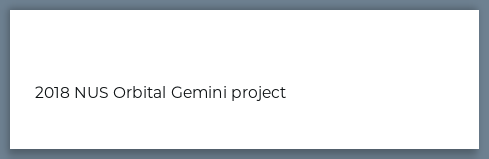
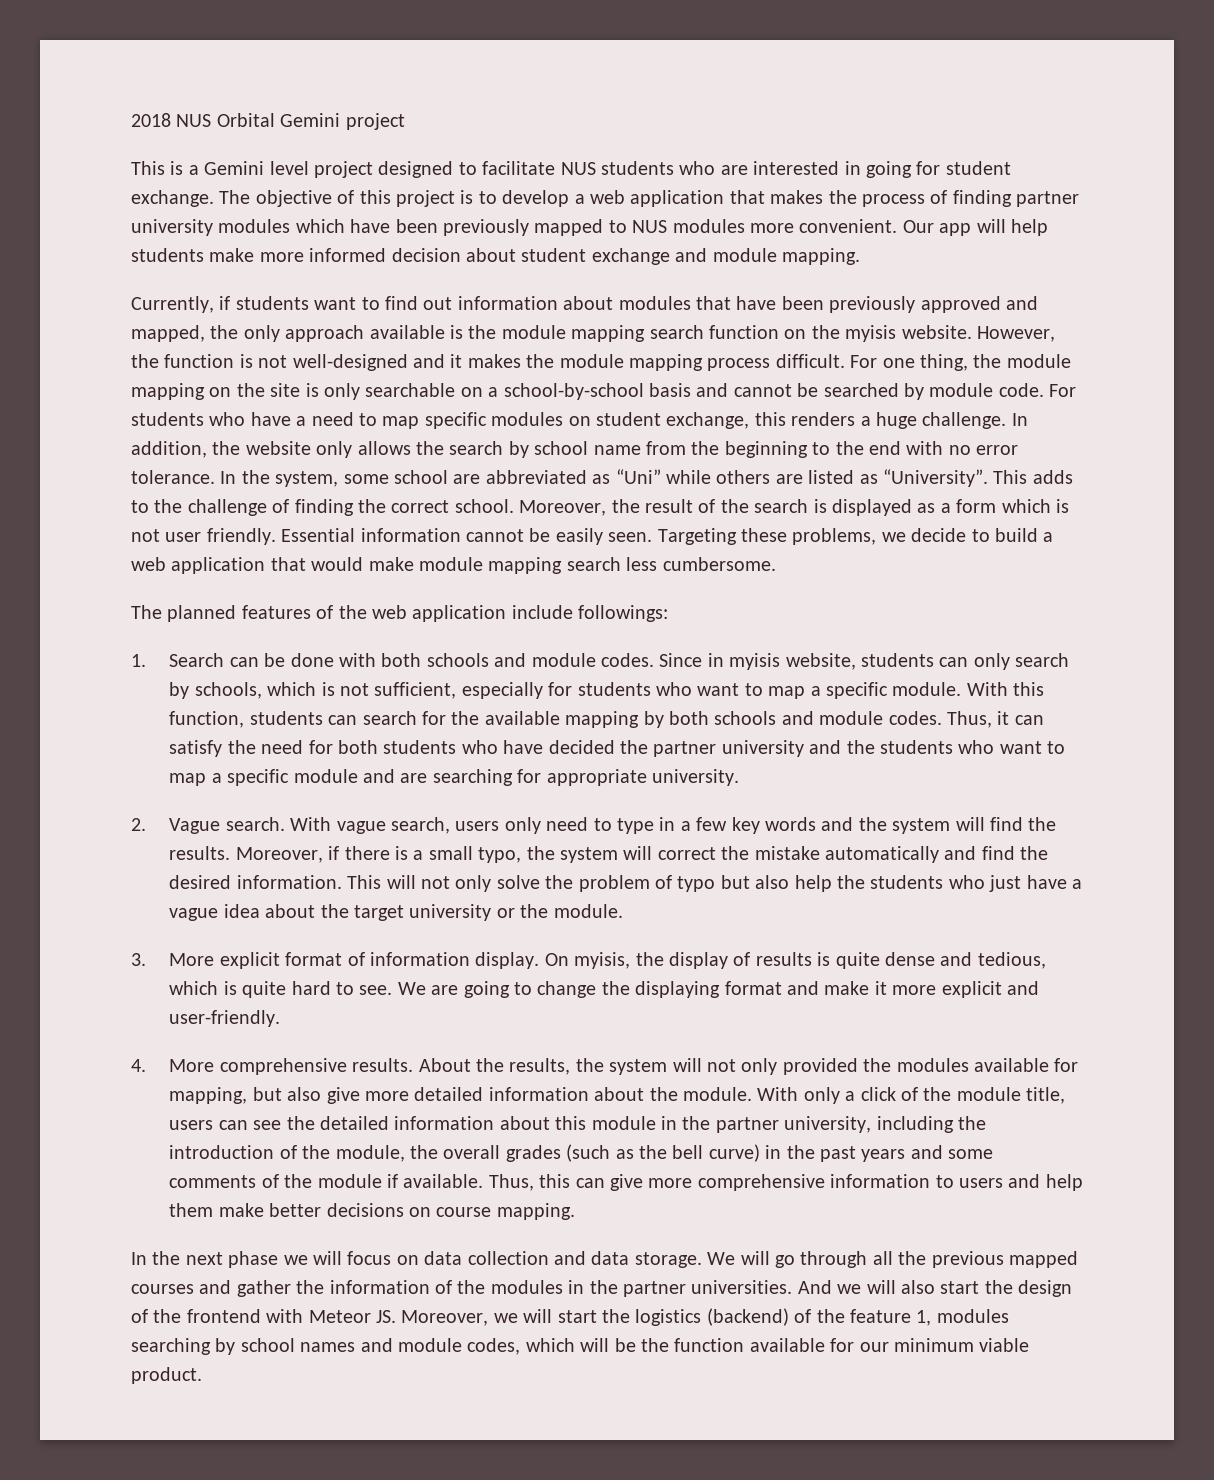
(286, 93) none -> [131,161,1011,178] [131,190,1080,207] [131,219,1048,236] [131,248,860,265] [131,296,1038,313] [131,325,1055,342] [131,354,1071,371] [131,383,1077,400] [131,412,1028,429] [131,441,1019,458] [131,469,1073,487] [131,499,1069,516] [131,528,1054,545] [131,557,776,574] [131,605,669,622] [131,653,1070,670] [169,682,1045,699] [169,711,1044,728] [169,740,1066,757] [169,769,739,786] [131,817,1057,834] [169,846,1049,863] [169,875,1082,892] [169,904,623,921] [131,952,1046,969] [169,981,1039,998] [169,1010,281,1027] [131,1058,1079,1075] [169,1087,1066,1104] [169,1116,986,1133] [169,1144,994,1162] [169,1174,1083,1191] [169,1203,575,1220] [131,1251,1078,1268] [131,1280,1073,1297] [131,1308,1009,1326] [131,1338,1030,1355] [131,1367,202,1384] // This is a Gemini level project designed to facilitate NUS students who are interested in going for student exchange. The objective of this project is to develop a web application that makes the process of finding partner university modules which have been previously mapped to NUS modules more convenient. Our app will help students make more informed decision about student exchange and module mapping. // Currently, if students want to find out information about modules that have been previously approved and mapped, the only approach available is the module mapping search function on the myisis website. However, the function is not well-designed and it makes the module mapping process difficult. For one thing, the module mapping on the site is only searchable on a school-by-school basis and cannot be searched by module code. For students who have a need to map specific modules on student exchange, this renders a huge challenge. In addition, the website only allows the search by school name from the beginning to the end with no error tolerance. In the system, some school are abbreviated as “Uni” while others are listed as “University”. This adds to the challenge of finding the correct school. Moreover, the result of the search is displayed as a form which is not user friendly. Essential information cannot be easily seen. Targeting these problems, we decide to build a web application that would make module mapping search less cumbersome. // The planned features of the web application include followings: // 1. Search can be done with both schools and module codes. Since in myisis website, students can only search by schools, which is not sufficient, especially for students who want to map a specific module. With this function, students can search for the available mapping by both schools and module codes. Thus, it can satisfy the need for both students who have decided the partner university and the students who want to map a specific module and are searching for appropriate university. // 2. Vague search. With vague search, users only need to type in a few key words and the system will find the results. Moreover, if there is a small typo, the system will correct the mistake automatically and find the desired information. This will not only solve the problem of typo but also help the students who just have a vague idea about the target university or the module. // 3. More explicit format of information display. On myisis, the display of results is quite dense and tedious, which is quite hard to see. We are going to change the displaying format and make it more explicit and user-friendly. // 4. More comprehensive results. About the results, the system will not only provided the modules available for mapping, but also give more detailed information about the module. With only a click of the module title, users can see the detailed information about this module in the partner university, including the introduction of the module, the overall grades (such as the bell curve) in the past years and some comments of the module if available. Thus, this can give more comprehensive information to users and help them make better decisions on course mapping. // In the next phase we will focus on data collection and data storage. We will go through all the previous mapped courses and gather the information of the modules in the partner universities. And we will also start the design of the frontend with Meteor JS. Moreover, we will start the logistics (backend) of the feature 1, modules searching by school names and module codes, which will be the function available for our minimum viable product.

